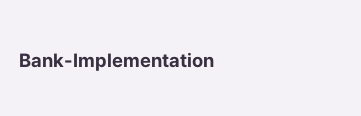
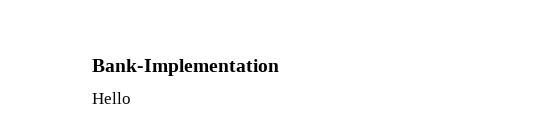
(214, 61) none -> [92,92,131,104] // Hello

